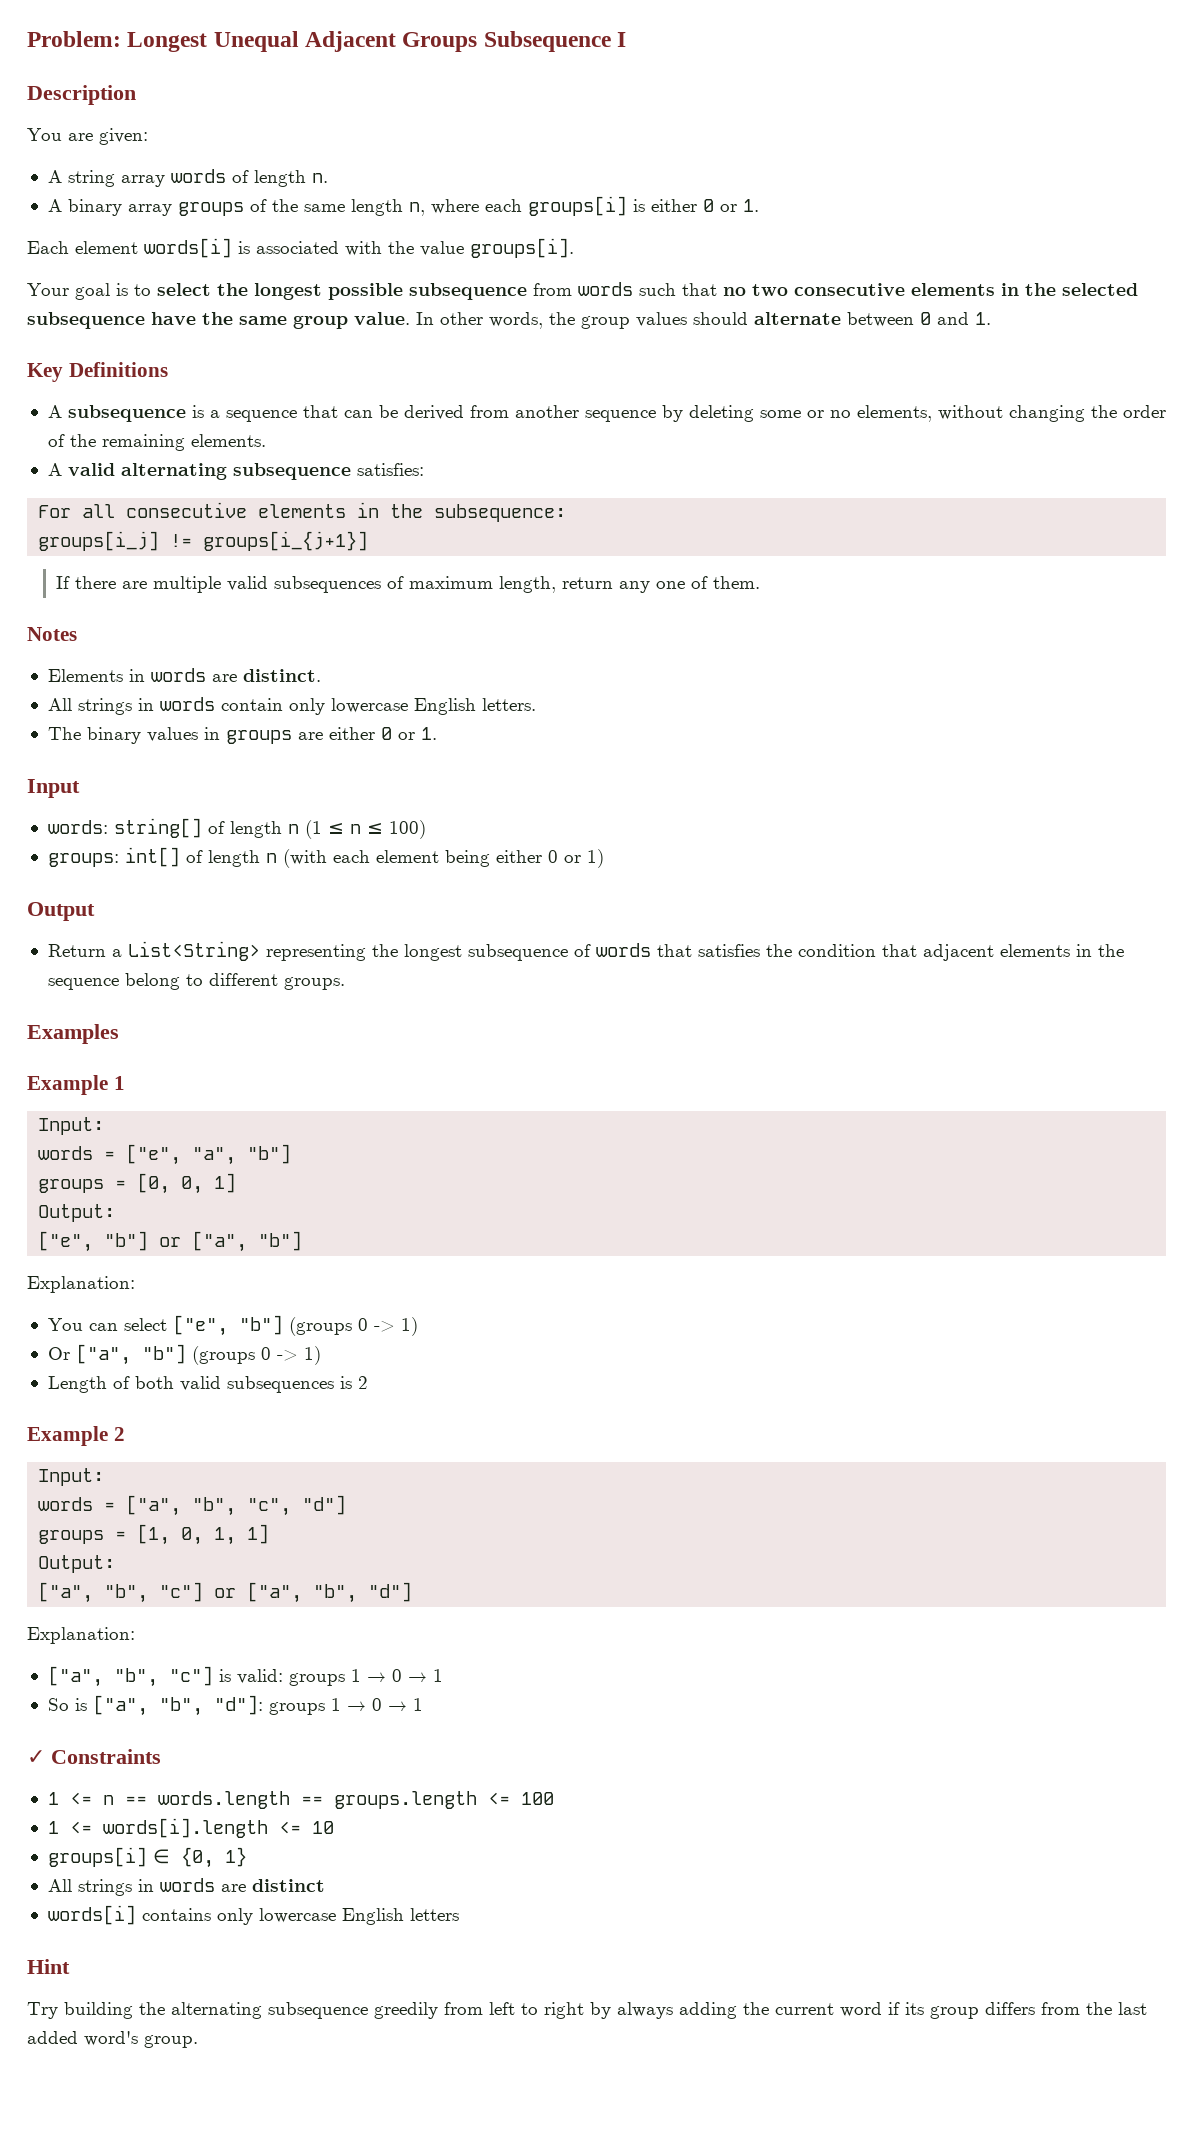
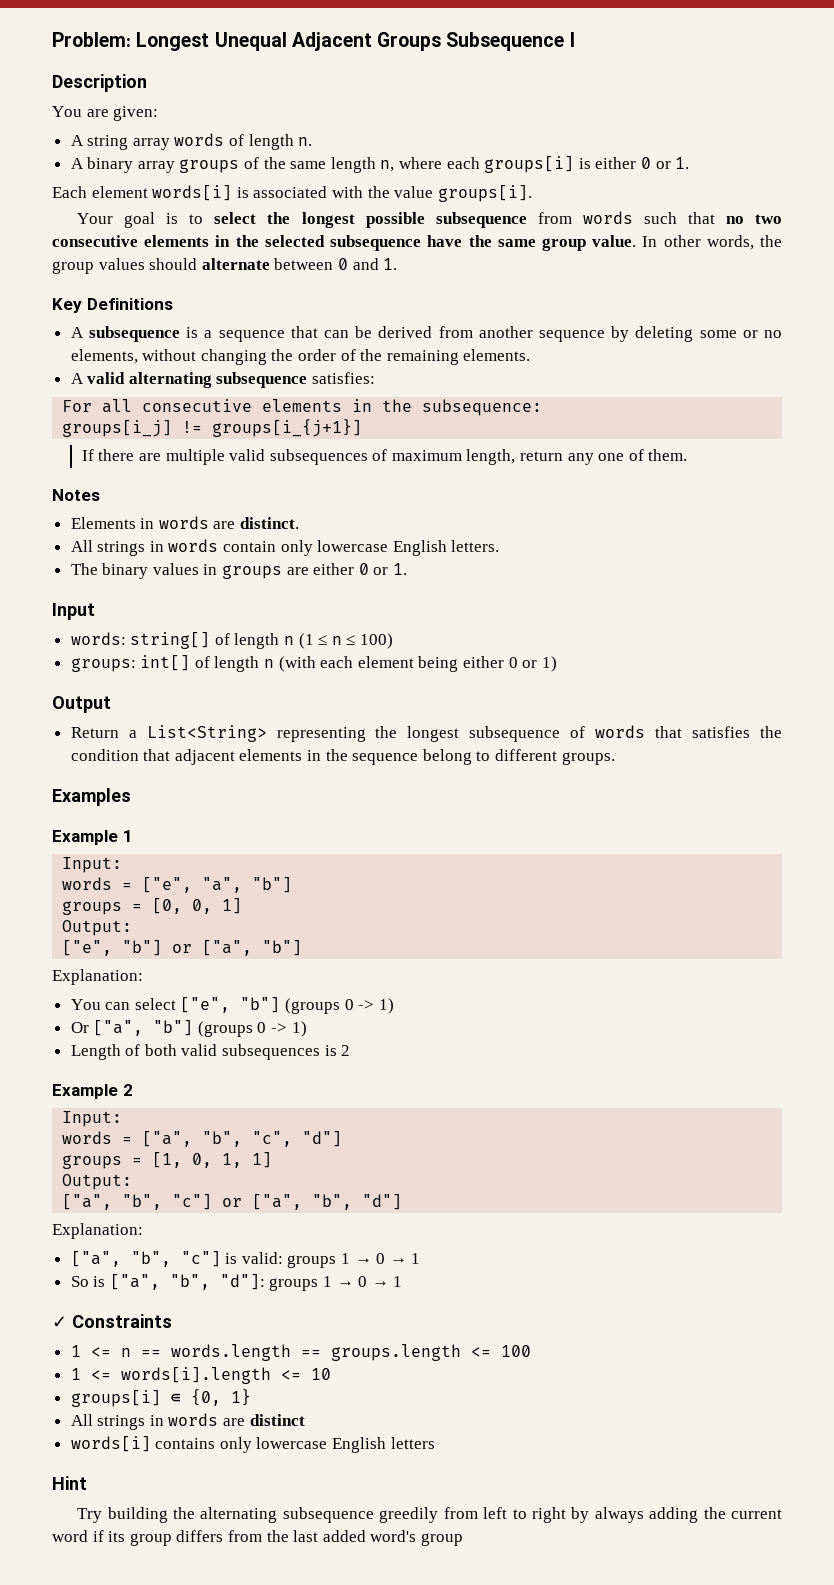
[144,2035,198,2048] group. -> [420,1533,463,1546] group

